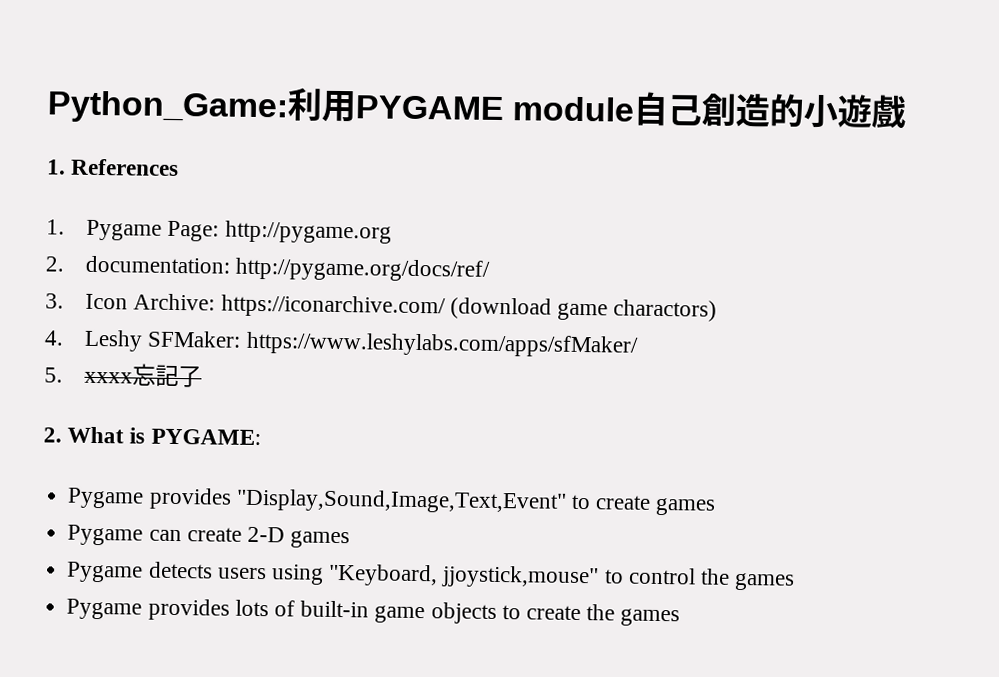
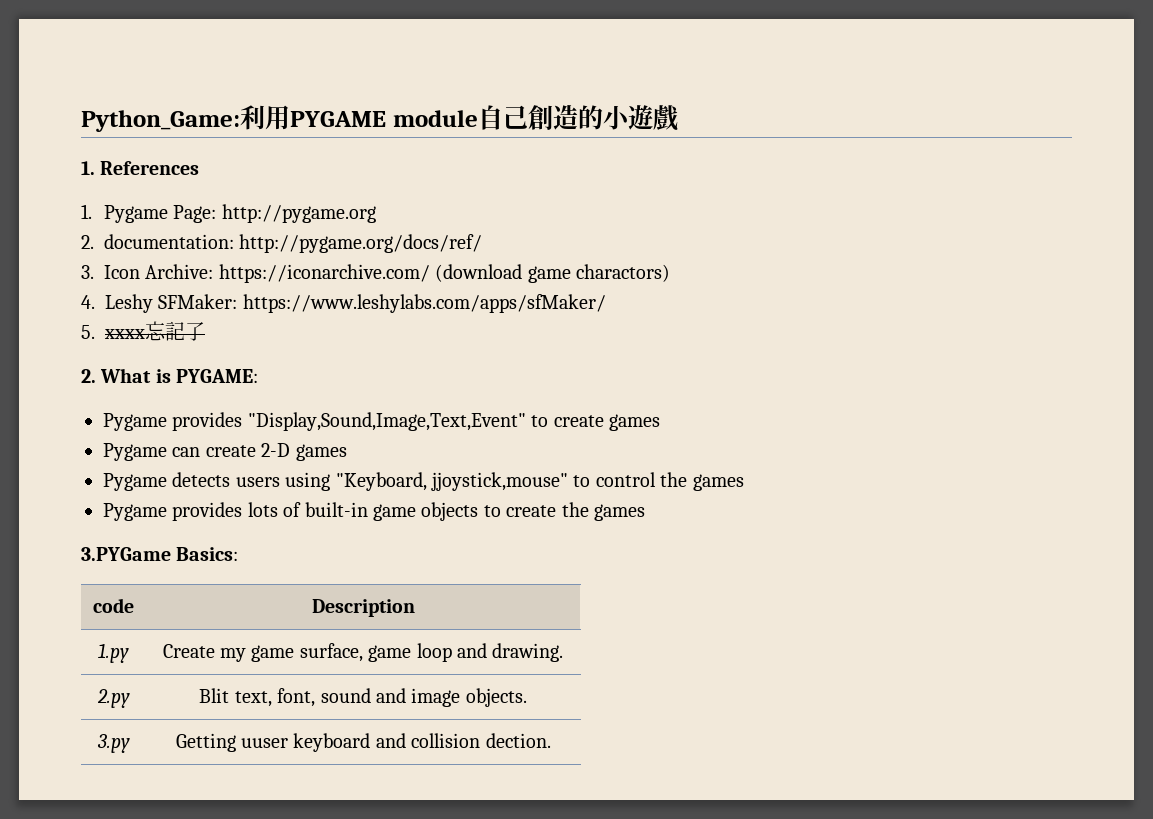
(681, 617) none -> [81,547,239,561] [93,598,134,613] [311,599,415,617] [98,643,129,663] [162,643,564,662] [96,689,130,708] [199,688,527,707] [96,734,130,753] [175,733,551,752] // 3.PYGame Basics: // code | Description // 1.py | Create my game surface, game loop and drawing. // 2.py | Blit text, font, sound and image objects. // 3.py | Getting uuser keyboard and collision dection.

